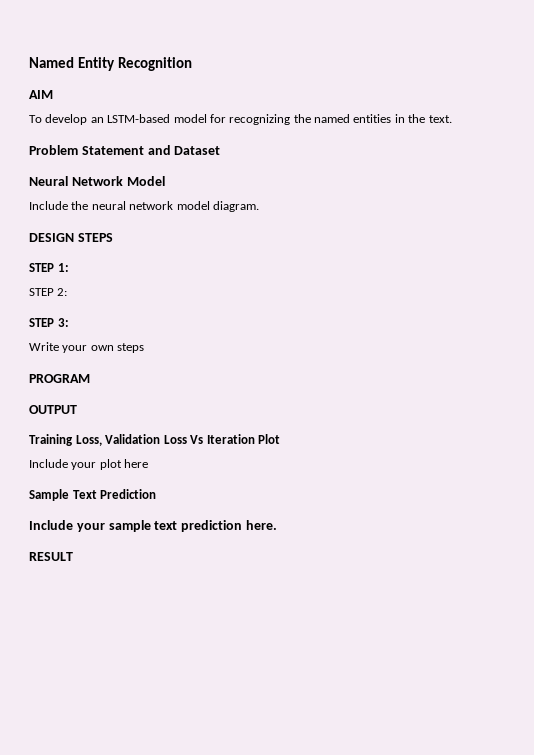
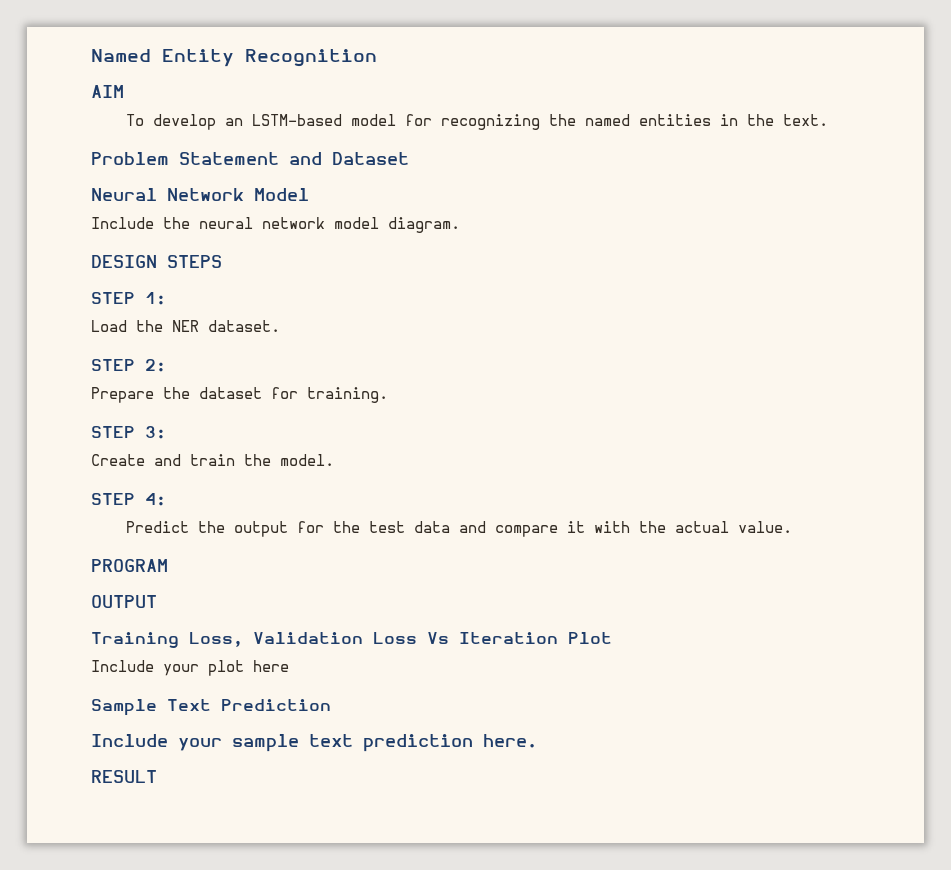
[29,288,68,296] [29,318,69,327] [29,342,145,353] STEP 2: // STEP 3: // Write your own steps -> [91,320,280,332] [91,359,166,372] [91,387,388,403] [91,426,166,439] [91,454,334,466] [91,493,166,506] [126,521,793,537] Load the NER dataset. // STEP 2: // Prepare the dataset for training. // STEP 3: // Create and train the model. // STEP 4: // Predict the output for the test data and compare it with the actual value.

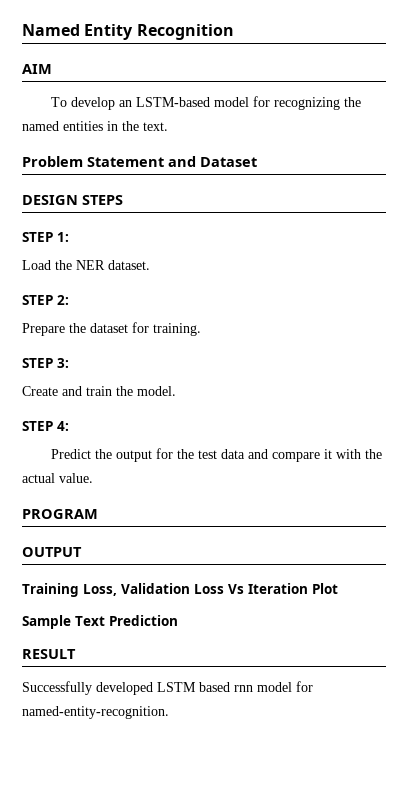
[91,188,309,201] [91,217,460,233] // Neural Network Model // Include the neural network model diagram. -> (257, 162) none
[91,660,289,676] // Include your plot here -> (338, 588) none
[91,734,537,752] [91,770,157,783] Include your sample text prediction here. // RESULT -> [22,649,76,659] [22,681,313,695] [22,706,169,719] RESULT // Successfully developed LSTM based rnn model for named-entity-recognition.

